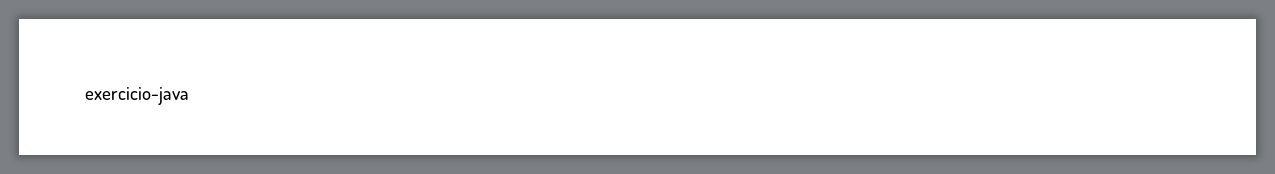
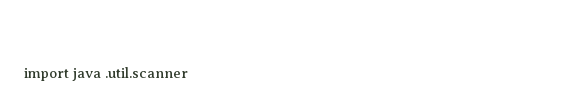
[85,87,189,105] exercicio-java -> [24,67,188,81] import java .util.scanner

